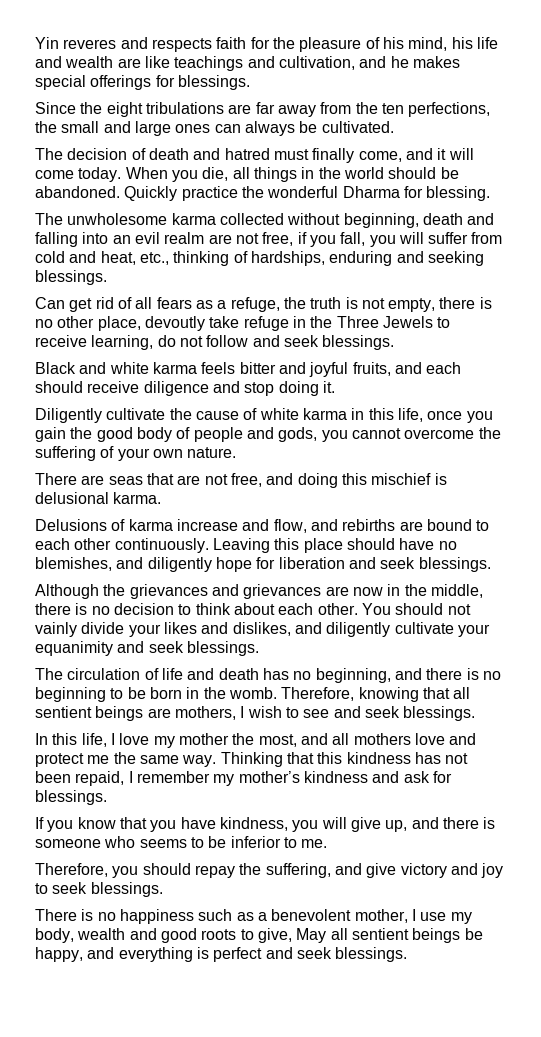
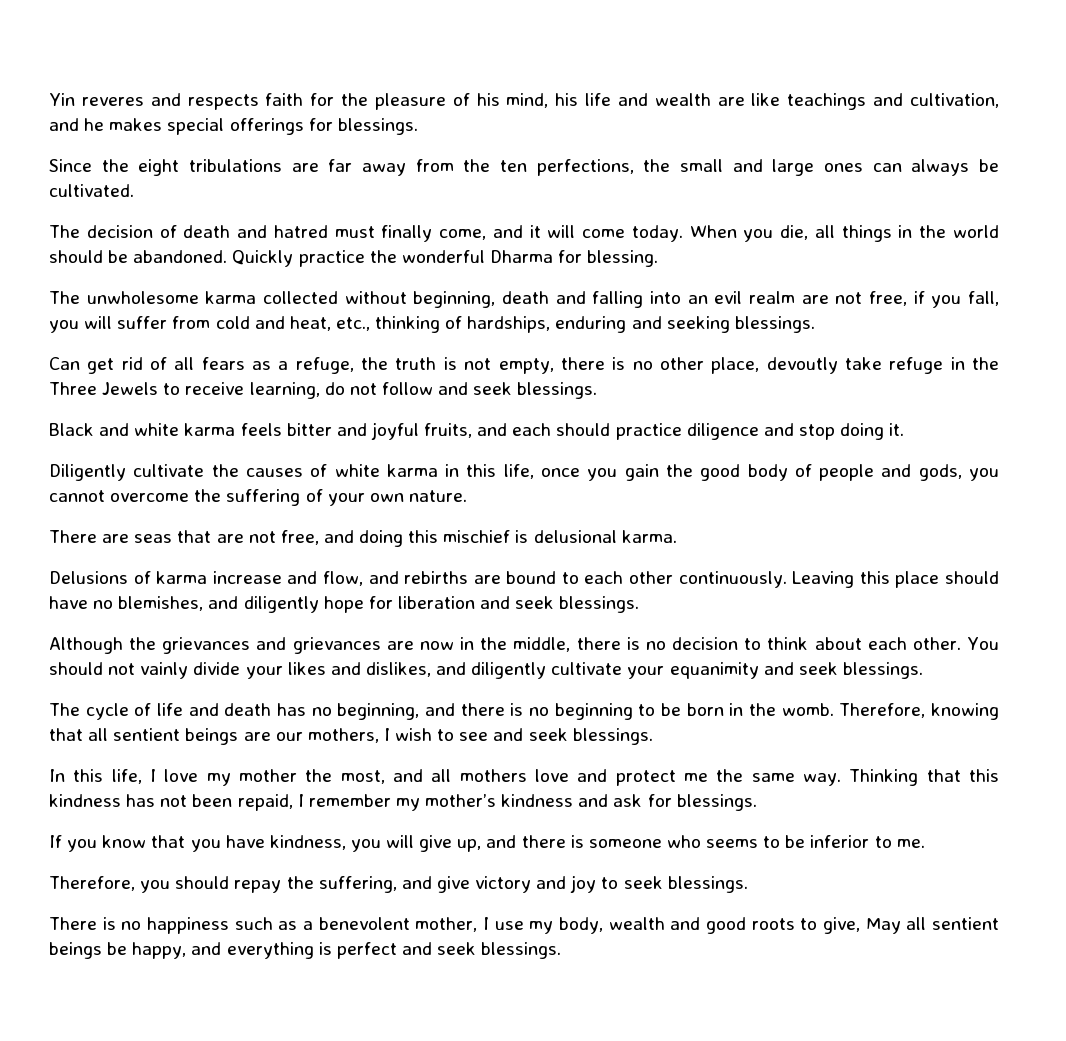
[87,381,140,393] receive -> [615,423,682,440] practice
[195,411,239,420] cause -> [245,468,303,477] causes
[67,668,141,680] circulation -> [85,703,129,720] cycle
(171, 713) none -> [275,732,303,741] our

